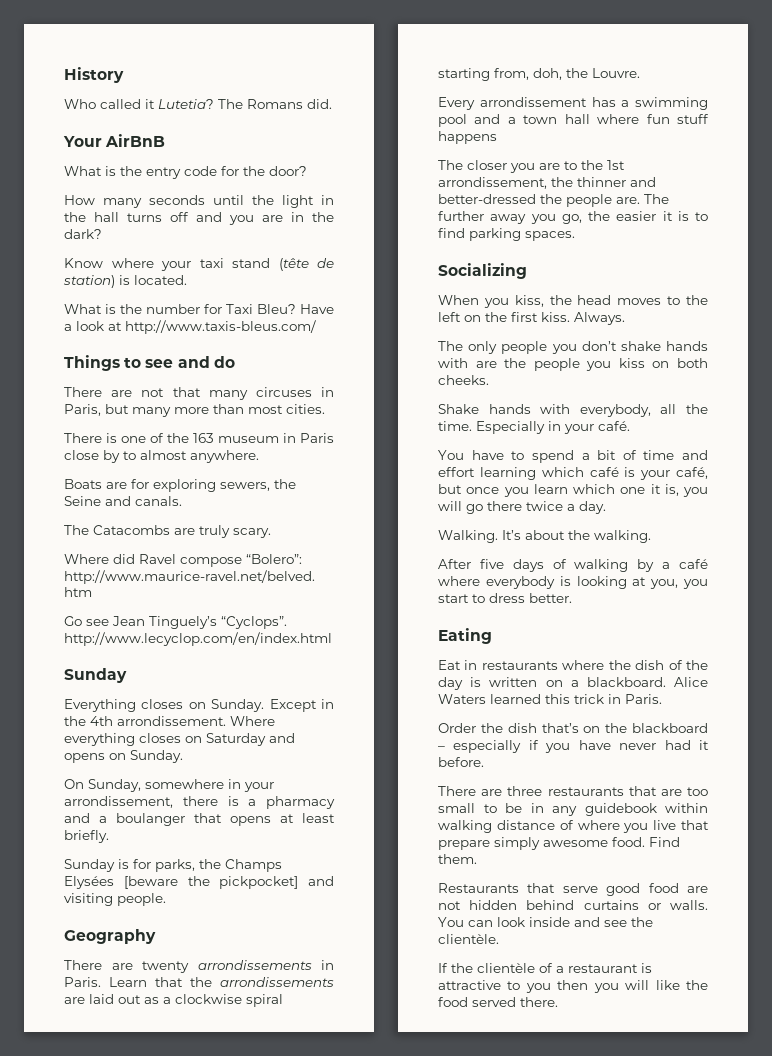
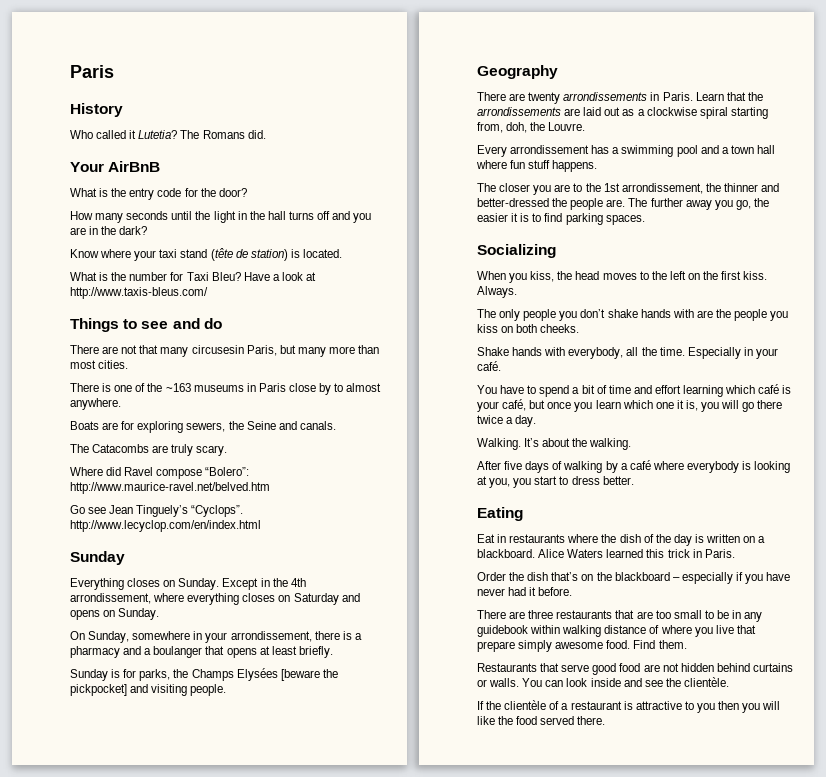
(64, 75) none -> [70,65,114,78] Paris //
[255,387,334,397] circuses in -> [191,345,244,354] circusesin
[193,433,279,443] 163 museum -> [165,383,244,392] ~163 museums
[117,716,275,726] arrondissement. Where -> [70,593,185,604] arrondissement, where
[438,131,497,144] happens -> [552,160,598,172] happens.

